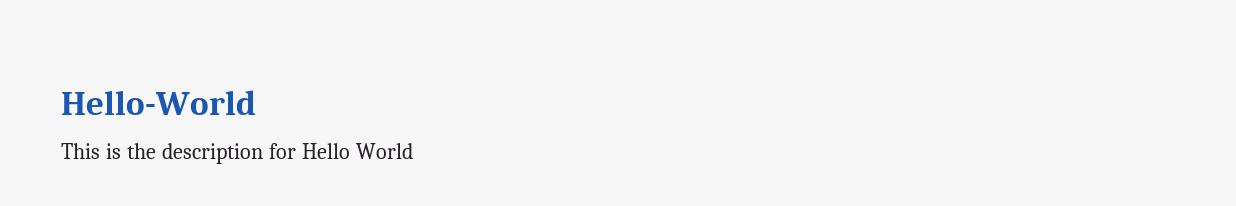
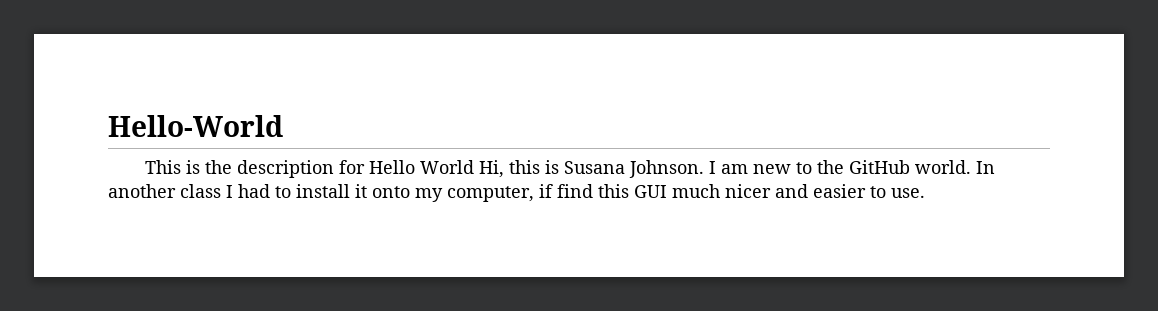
(413, 151) none -> [479,160,996,178] [108,184,925,202] Hi, this is Susana Johnson. I am new to the GitHub world. In another class I had to install it onto my computer, if find this GUI much nicer and easier to use.

